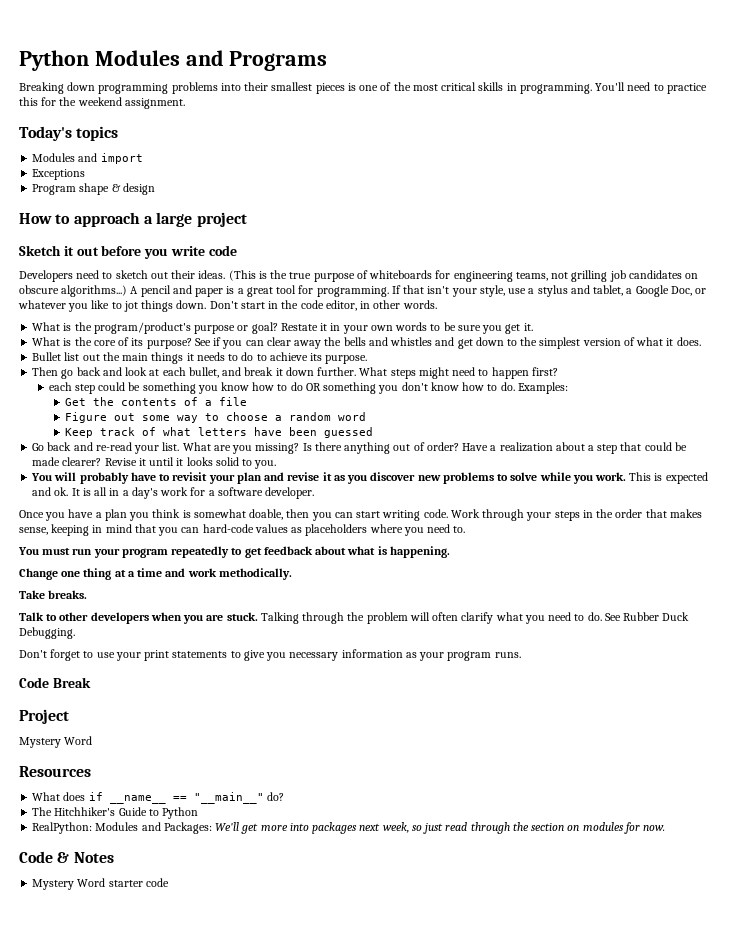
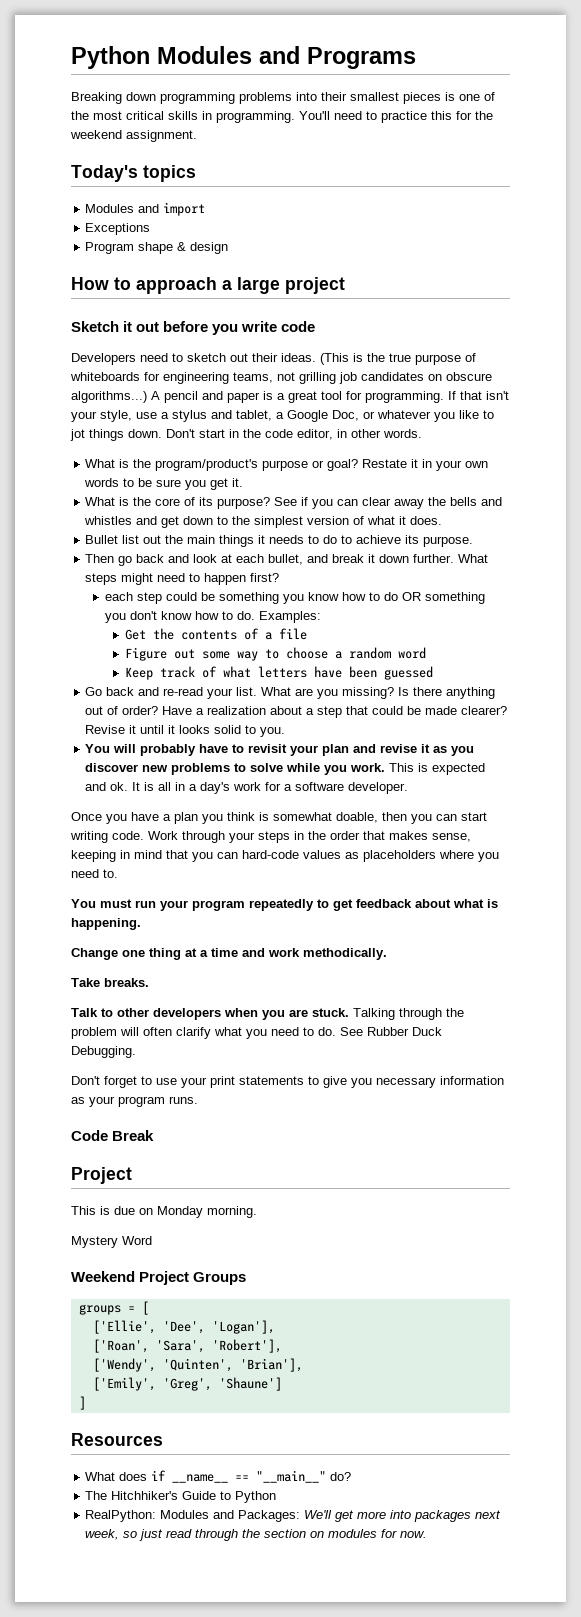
[19,736,93,748] Mystery Word -> [71,1206,257,1218] [71,1236,152,1248] [71,1271,247,1285] [78,1301,149,1315] [92,1320,275,1334] [92,1339,282,1353] [92,1358,303,1372] [92,1377,282,1391] [78,1396,86,1410] This is due on Monday morning. // Mystery Word // Weekend Project Groups // groups = [ // ['Ellie', 'Dee', 'Logan'], // ['Roan', 'Sara', 'Robert'], // ['Wendy', 'Quinten', 'Brian'], // ['Emily', 'Greg', 'Shaune'] // ]
[19,851,114,863] [32,878,169,890] // Code & Notes // Mystery Word starter code -> (428, 1534) none

